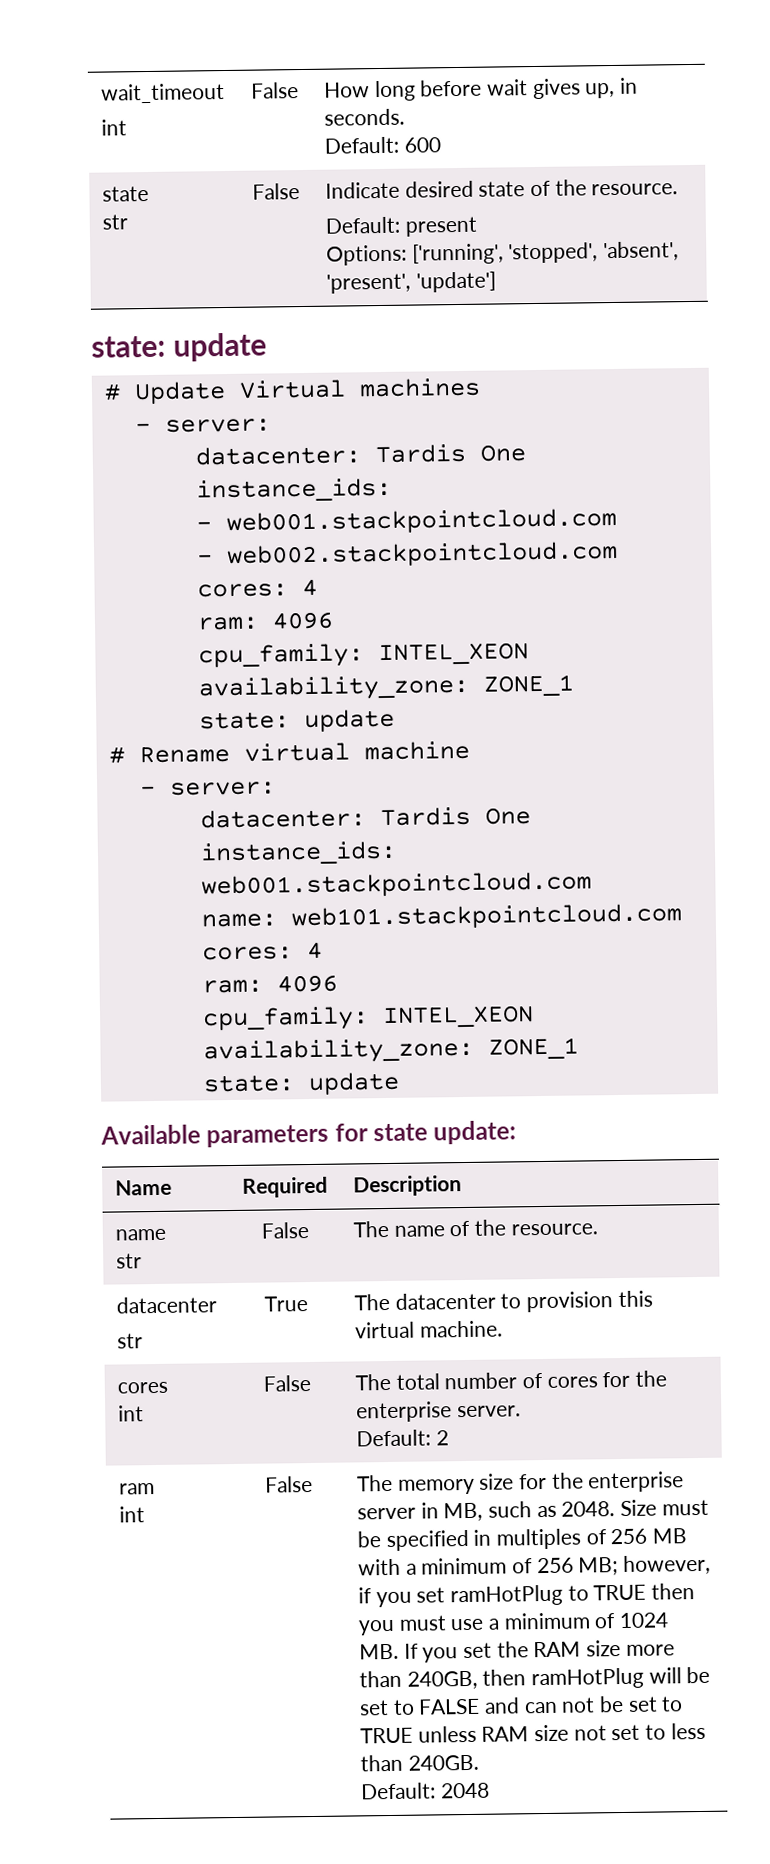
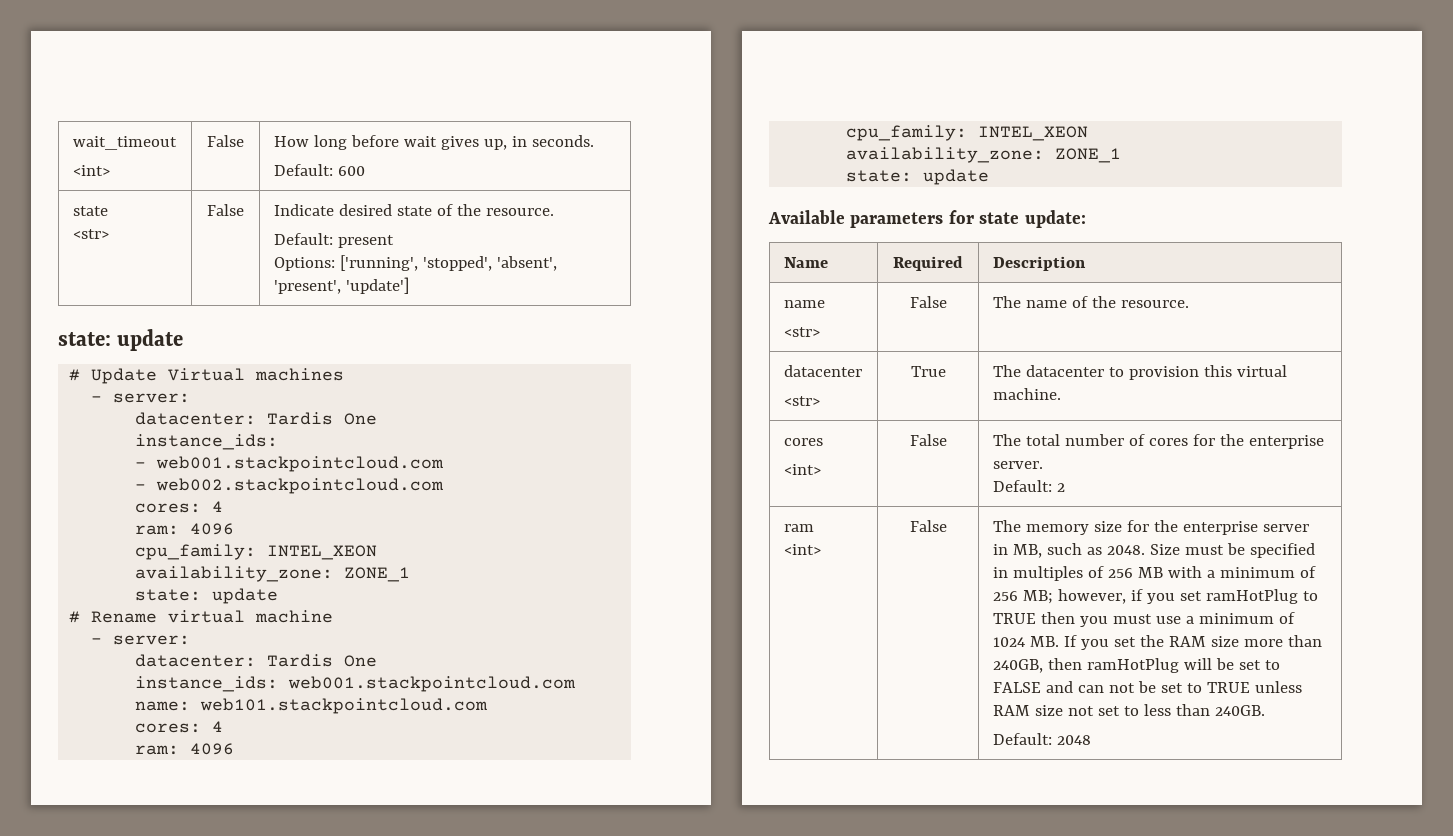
[100,119,127,136] int -> [72,165,110,176] <int>
[101,214,128,230] str -> [72,229,109,239] <str>
[115,1253,142,1269] str -> [783,327,820,337] <str>
[116,1333,143,1349] str -> [783,396,820,406] <str>
[117,1405,144,1422] int -> [783,464,821,475] <int>
[118,1506,145,1523] int -> [783,544,821,555] <int>

